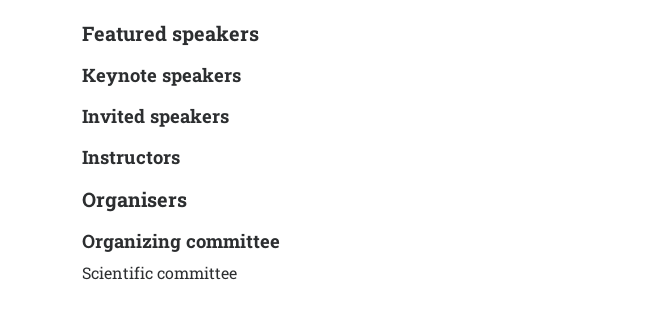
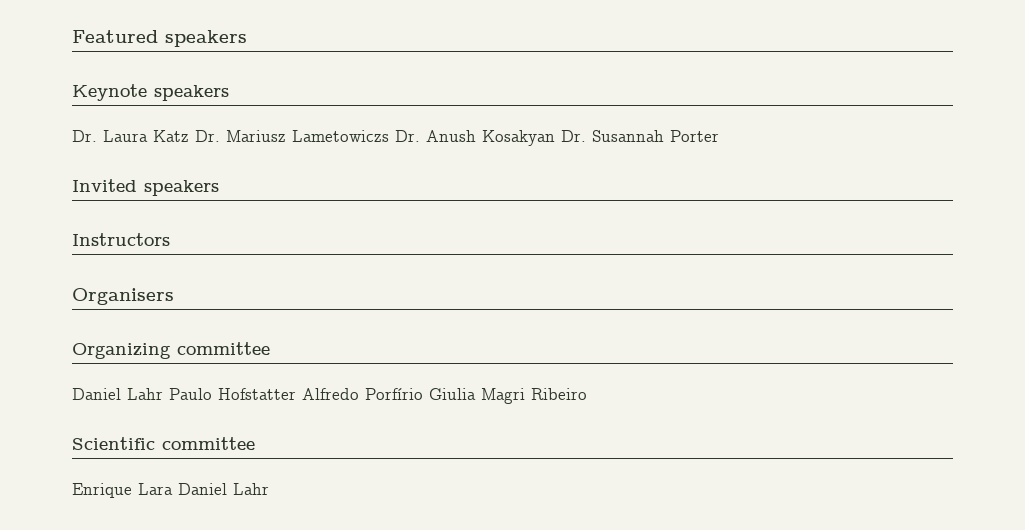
(241, 76) none -> [72,130,719,146] // Dr. Laura Katz Dr. Mariusz Lametowiczs Dr. Anush Kosakyan Dr. Susannah Porter
[82,266,238,280] Scientific committee -> [72,388,587,404] [72,437,255,450] [72,483,269,498] Daniel Lahr Paulo Hofstatter Alfredo Porfírio Giulia Magri Ribeiro // Scientific committee // Enrique Lara Daniel Lahr

